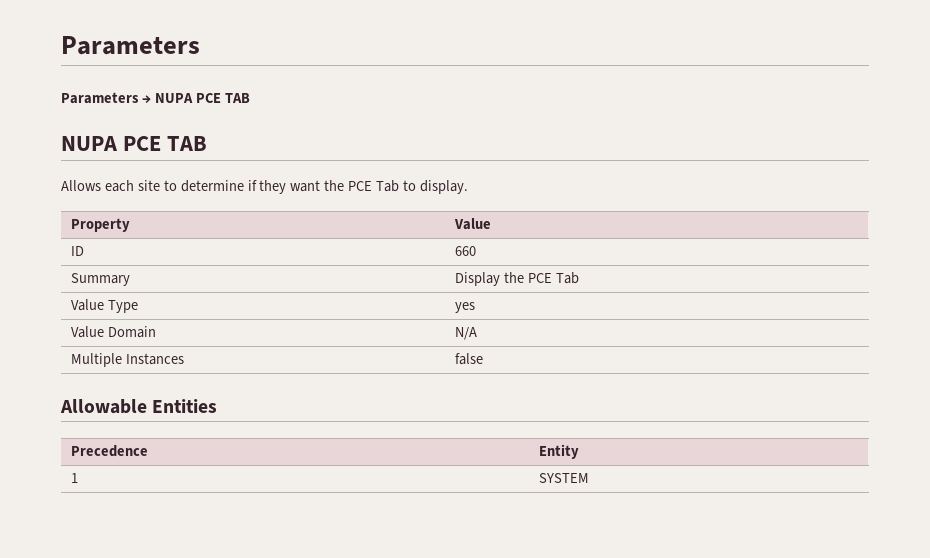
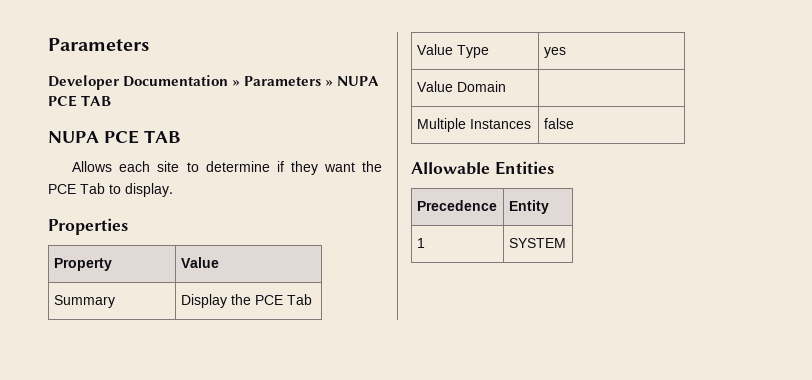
[61,92,151,104] Parameters → -> [48,75,334,90] Developer Documentation » Parameters »
(468, 187) none -> [48,218,128,235] // Properties
[70,246,84,256] [454,246,476,256] // ID | 660 -> (219, 262) none
[454,327,477,340] N/A -> (506, 86) none

